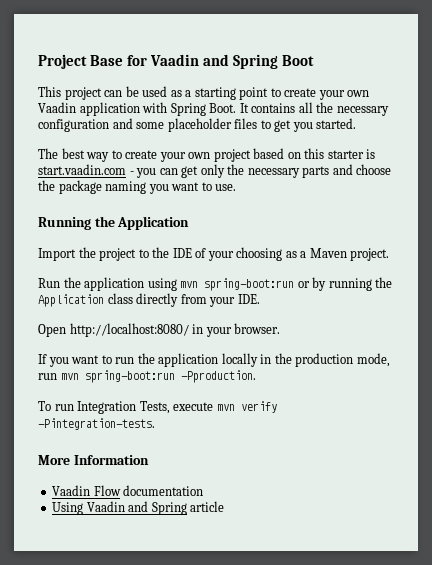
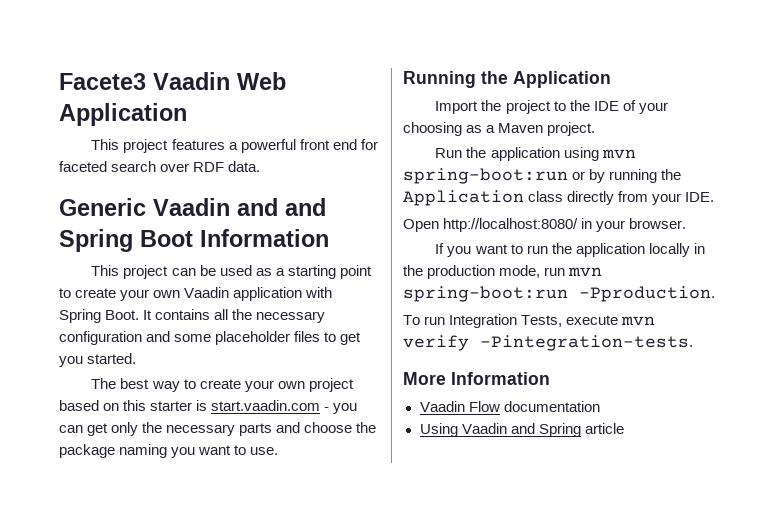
[38,54,230,69] Project Base for Vaadin and -> [59,72,286,90] [59,103,187,126] [91,139,378,153] [59,161,261,172] [59,198,326,216] Facete3 Vaadin Web Application // This project features a powerful front end for faceted search over RDF data. // Generic Vaadin and and
(315, 60) none -> [200,229,329,247] Information

